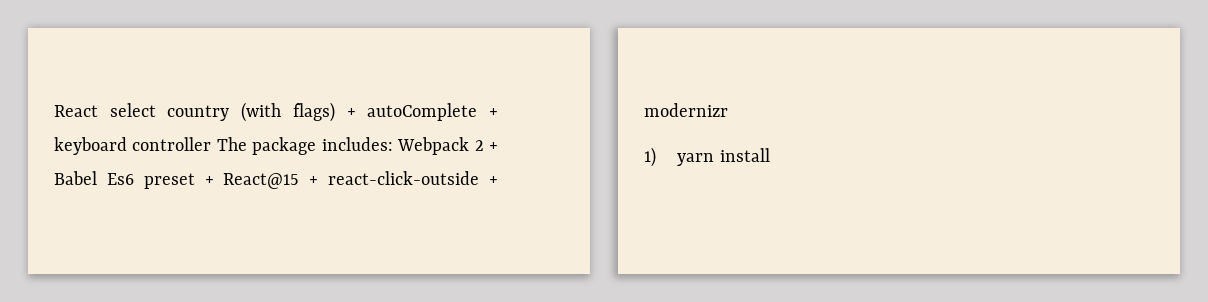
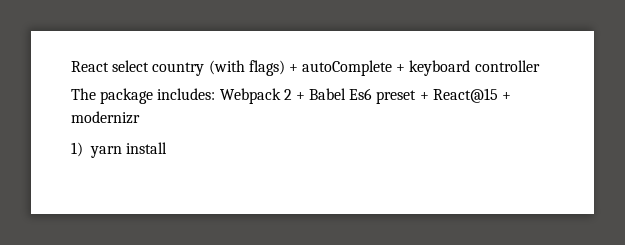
(212, 144) none -> (540, 66) //
[328,171,498,185] react-click-outside + -> (512, 96) none

